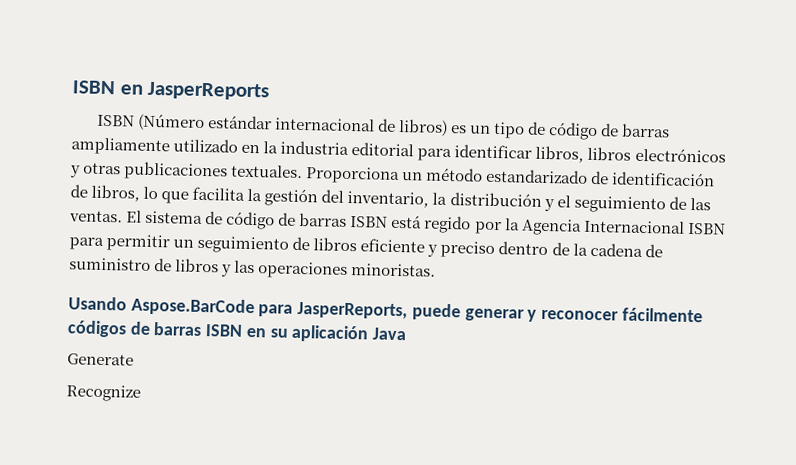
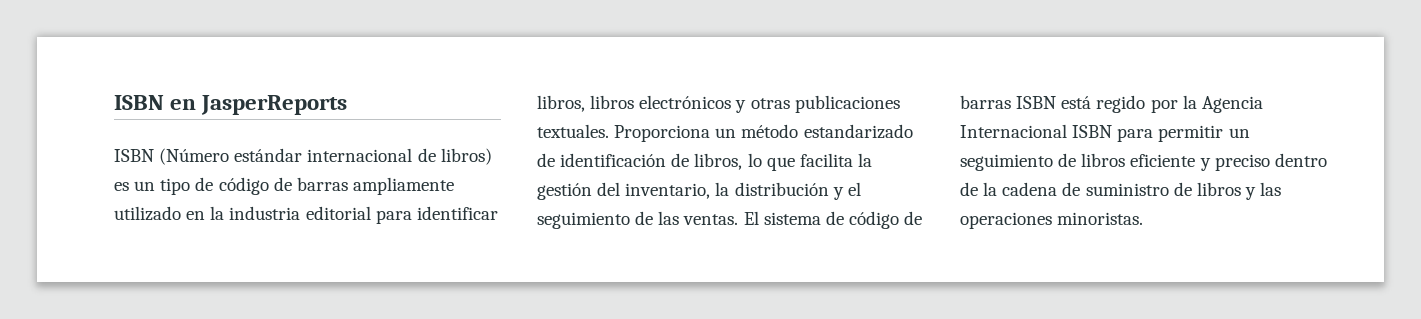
[68,296,703,323] [67,320,408,343] [67,353,134,366] [66,384,141,402] // Usando Aspose.BarCode para JasperReports, puede generar y reconocer fácilmente códigos de barras ISBN en su aplicación Java // Generate // Recognize -> (1144, 218) none

